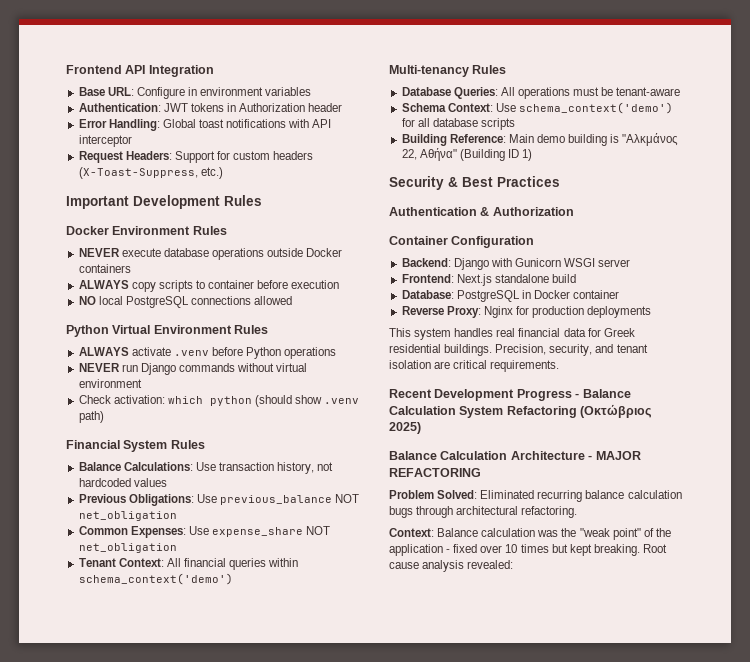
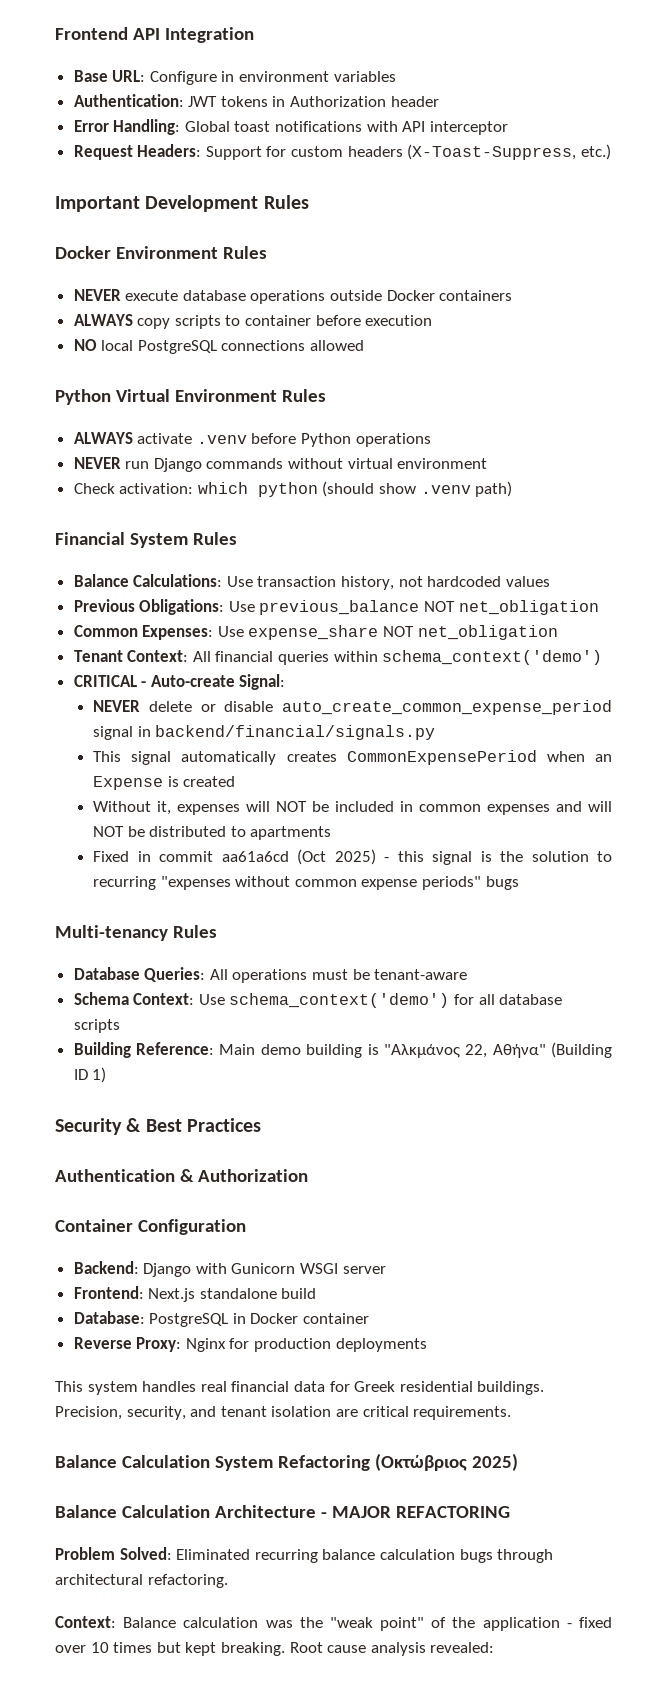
(233, 579) none -> [73,674,286,690] [93,700,612,715] [93,725,436,740] [93,750,612,765] [93,776,236,790] [93,801,613,815] [93,826,332,840] [93,849,613,865] [93,876,519,890] // CRITICAL - Auto-create Signal: // NEVER delete or disable auto_create_common_expense_period signal in backend/financial/signals.py // This signal automatically creates CommonExpensePeriod when an Expense is created // Without it, expenses will NOT be included in common expenses and will NOT be distributed to apartments // Fixed in commit aa61a6cd (Oct 2025) - this signal is the solution to recurring "expenses without common expense periods" bugs
[389,389,580,401] Recent Development Progress - -> (512, 1413) none

